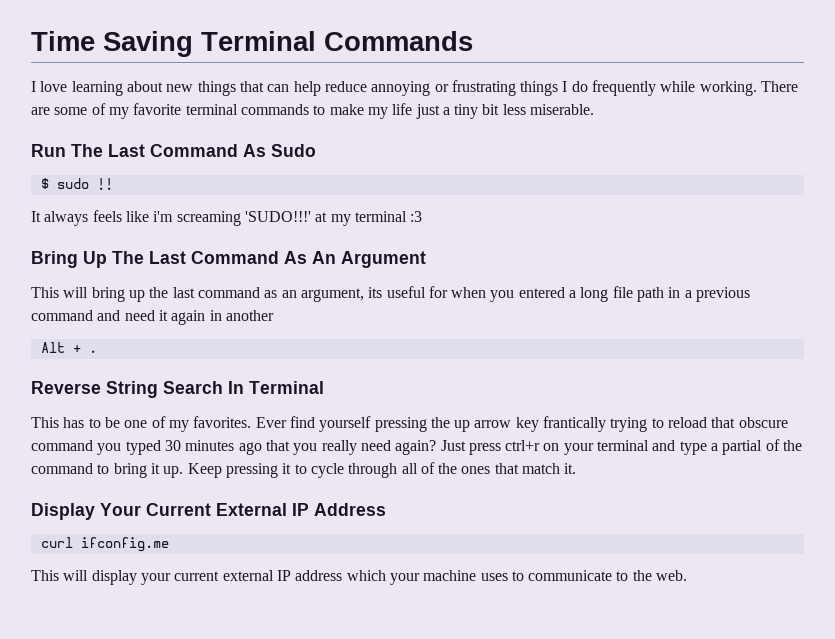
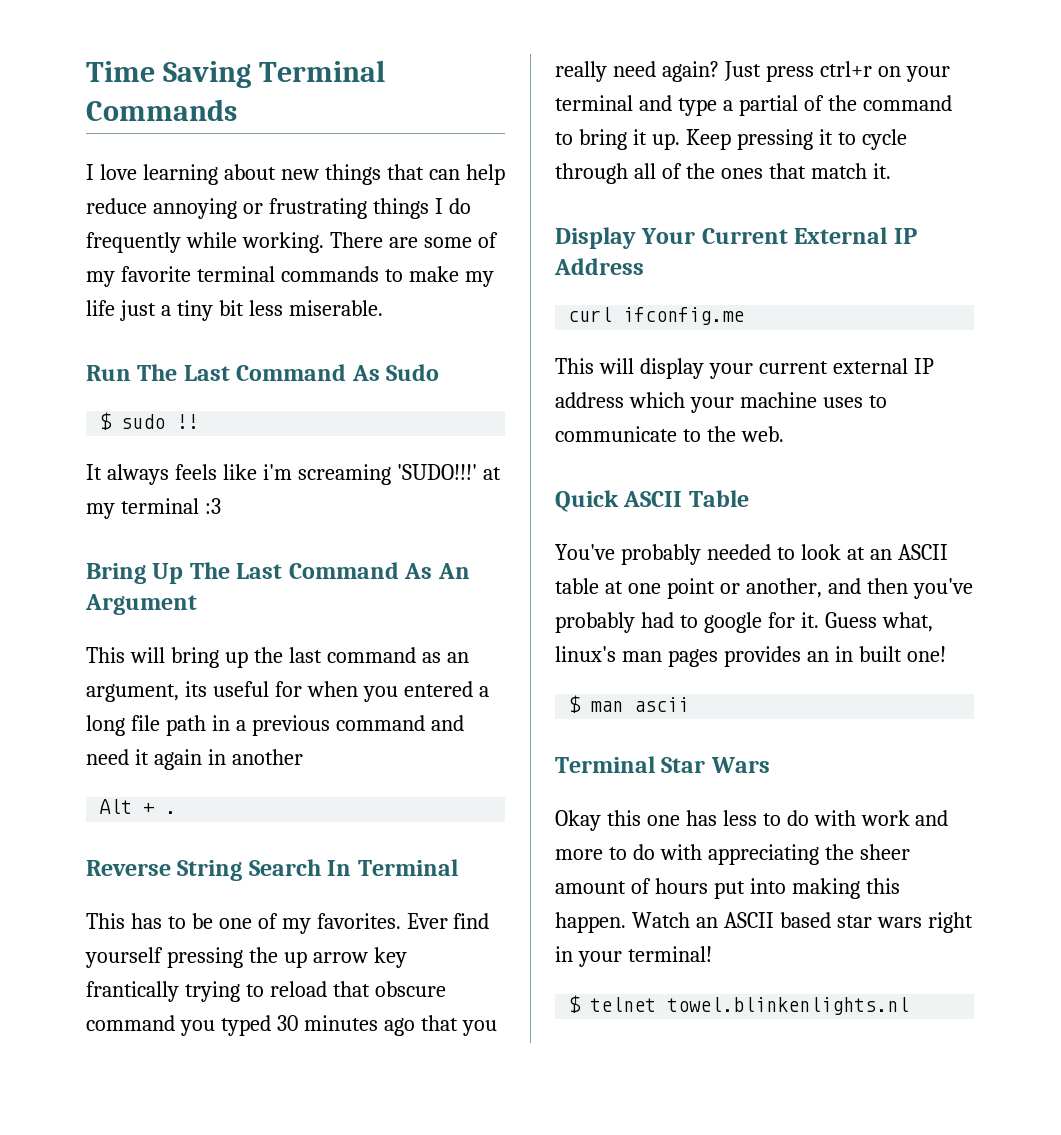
(688, 575) none -> [555,490,749,512] [555,544,948,565] [555,578,973,599] [555,612,933,633] [555,646,946,667] [568,695,690,713] [555,756,770,773] [555,810,949,831] [555,844,910,865] [555,878,900,899] [555,912,973,933] [555,946,712,967] [568,995,910,1015] // Quick ASCII Table // You've probably needed to look at an ASCII table at one point or another, and then you've probably had to google for it. Guess what, linux's man pages provides an in built one! // $ man ascii // Terminal Star Wars // Okay this one has less to do with work and more to do with appreciating the sheer amount of hours put into making this happen. Watch an ASCII based star wars right in your terminal! // $ telnet towel.blinkenlights.nl

